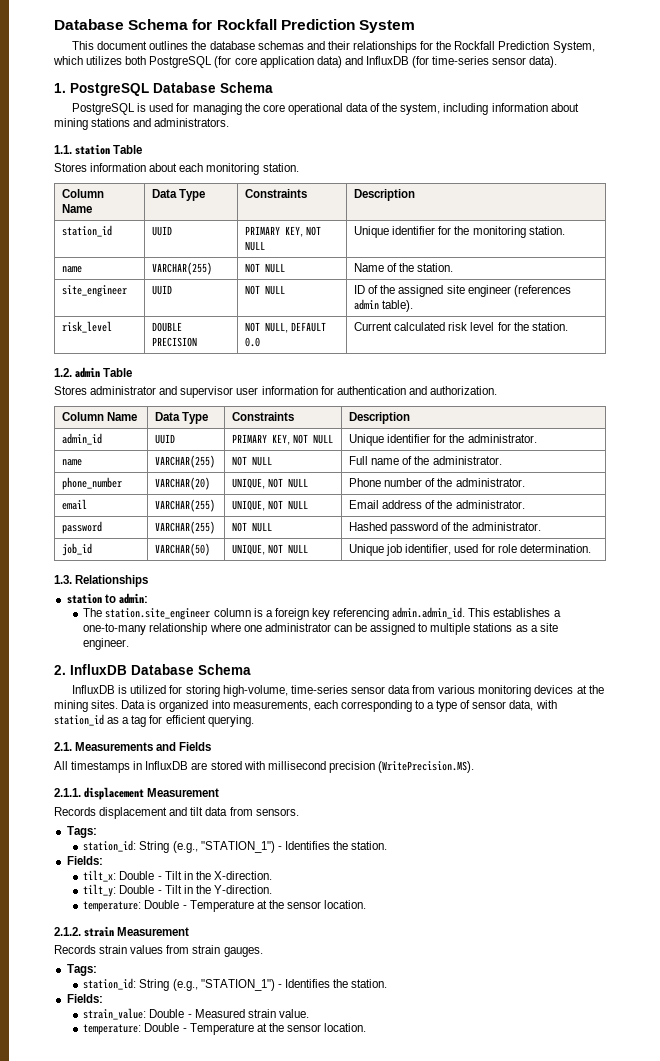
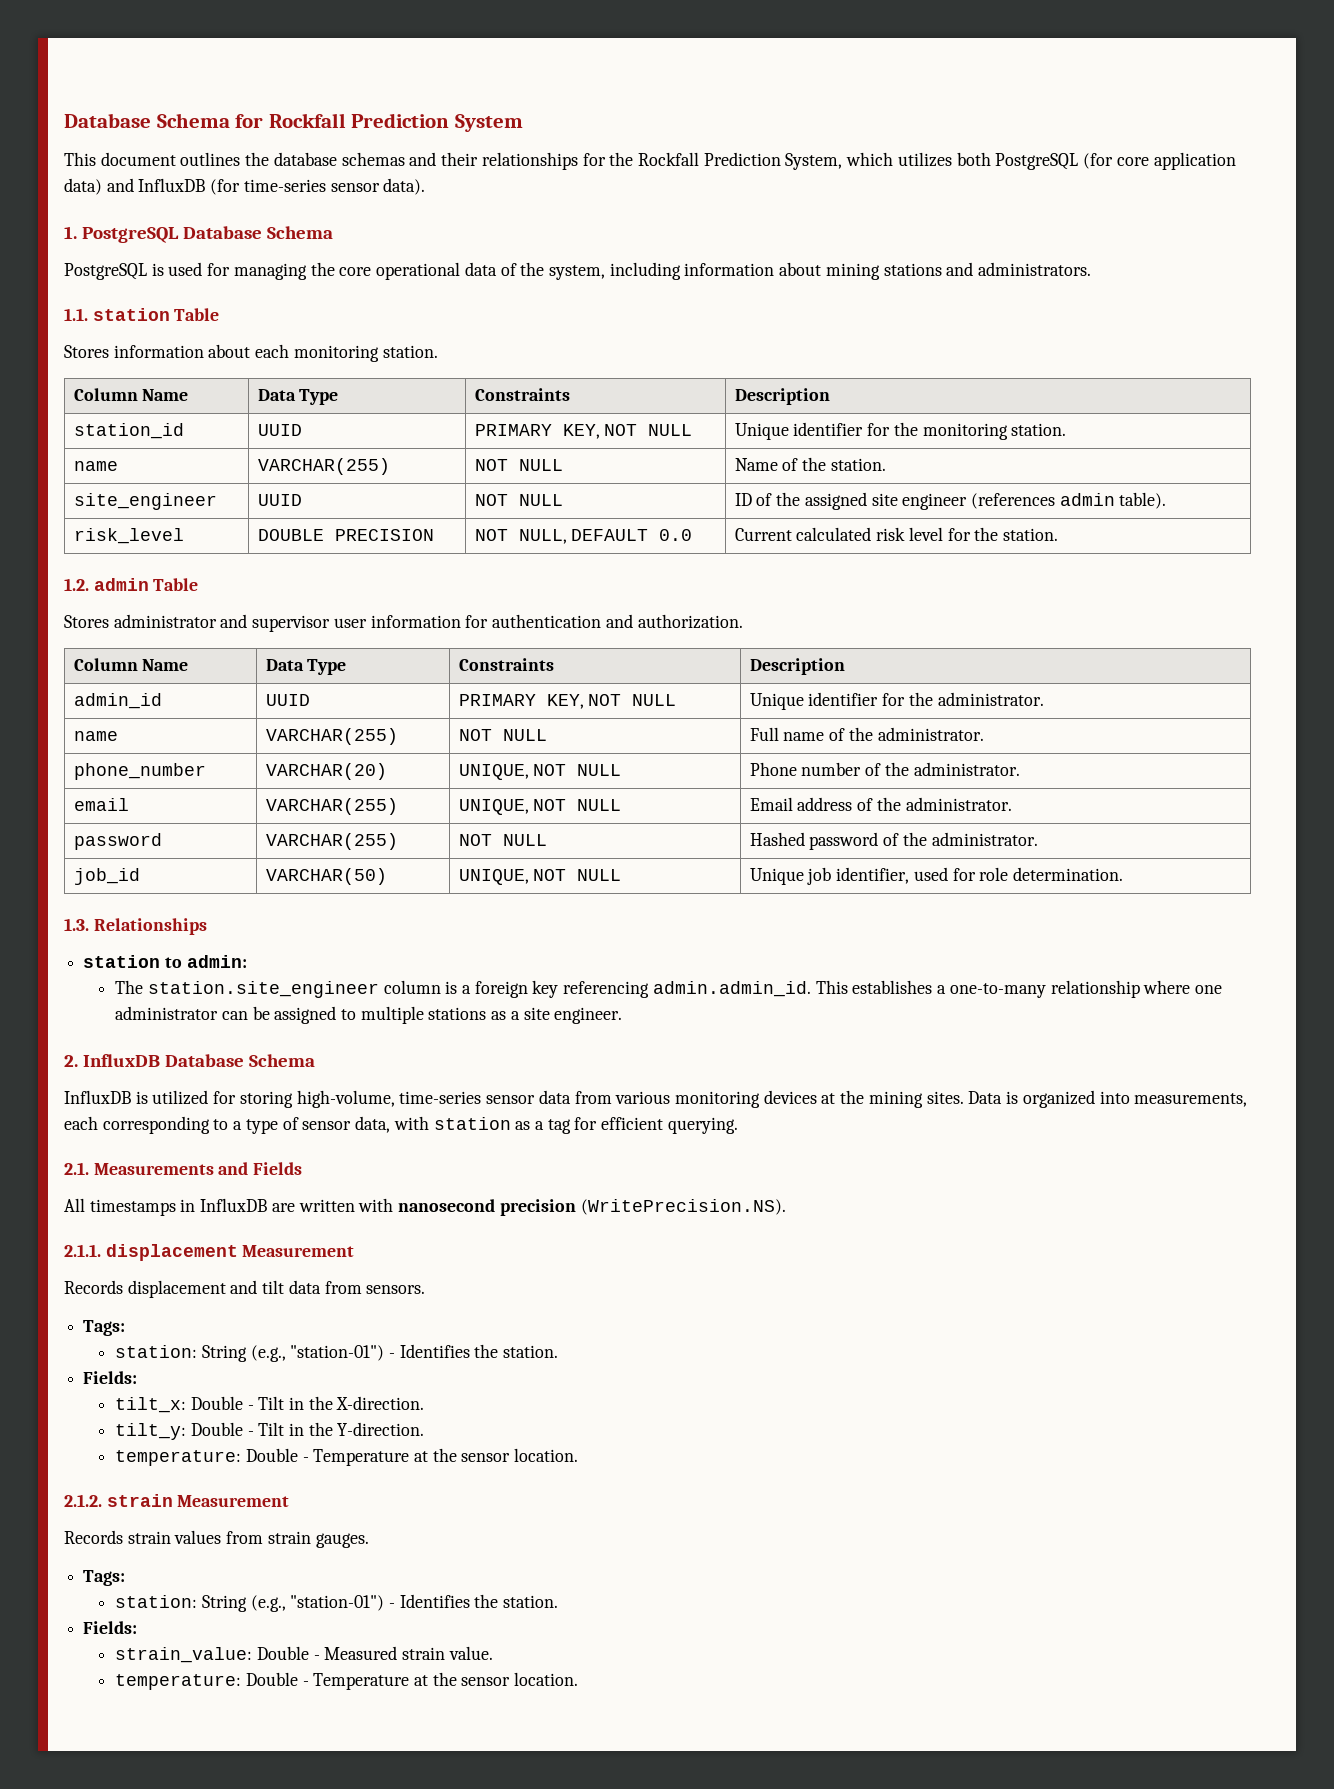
[54,714,104,726] station_id -> [433,1117,511,1130] station
[210,761,474,773] stored with millisecond precision (WritePrecision.MS). -> [298,1198,786,1216] written with nanosecond precision (WritePrecision.NS).
[83,840,275,853] station_id: String (e.g., "STATION_1") -> [115,1345,385,1362] station: String (e.g., "station-01")
[83,978,275,991] station_id: String (e.g., "STATION_1") -> [115,1595,385,1612] station: String (e.g., "station-01")

